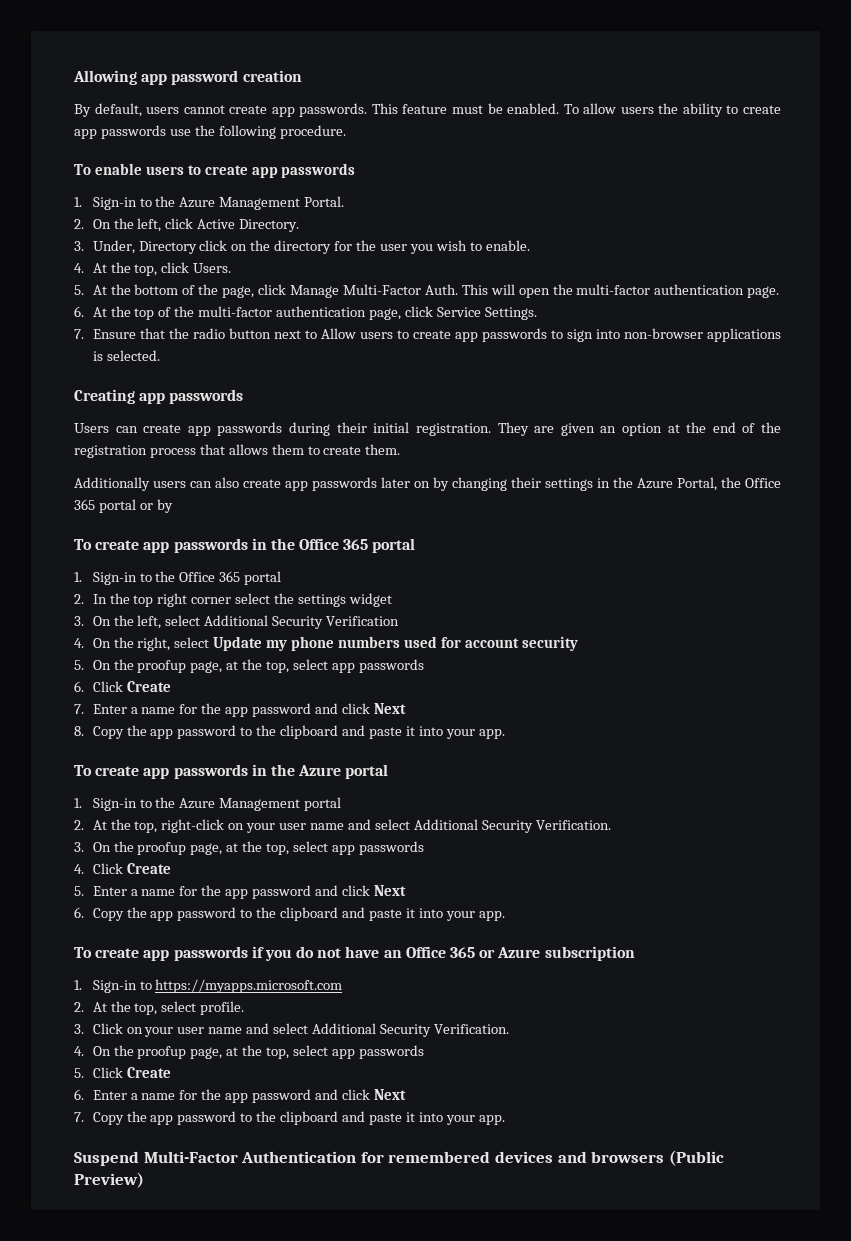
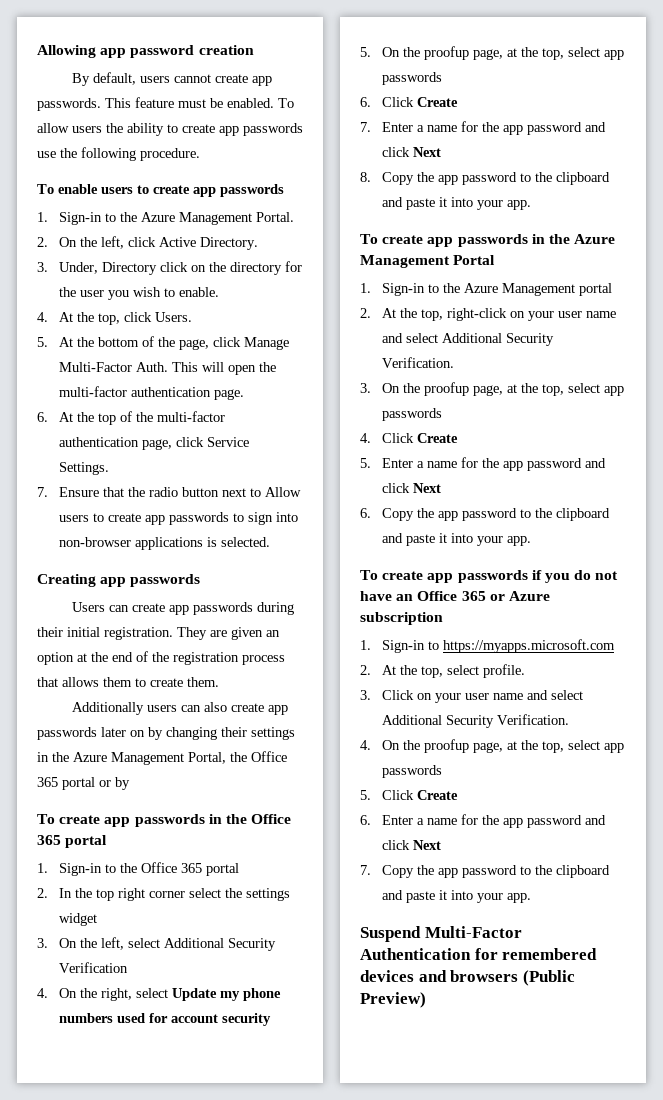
(673, 483) none -> [111,752,184,765] Management
[345,764,389,779] portal -> [360,255,496,268] Management Portal

